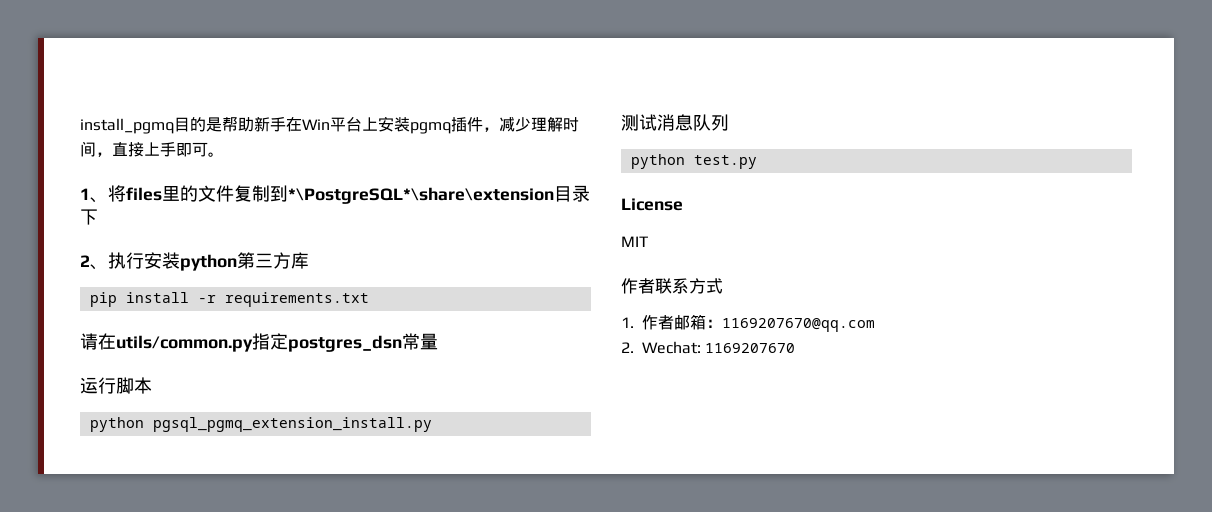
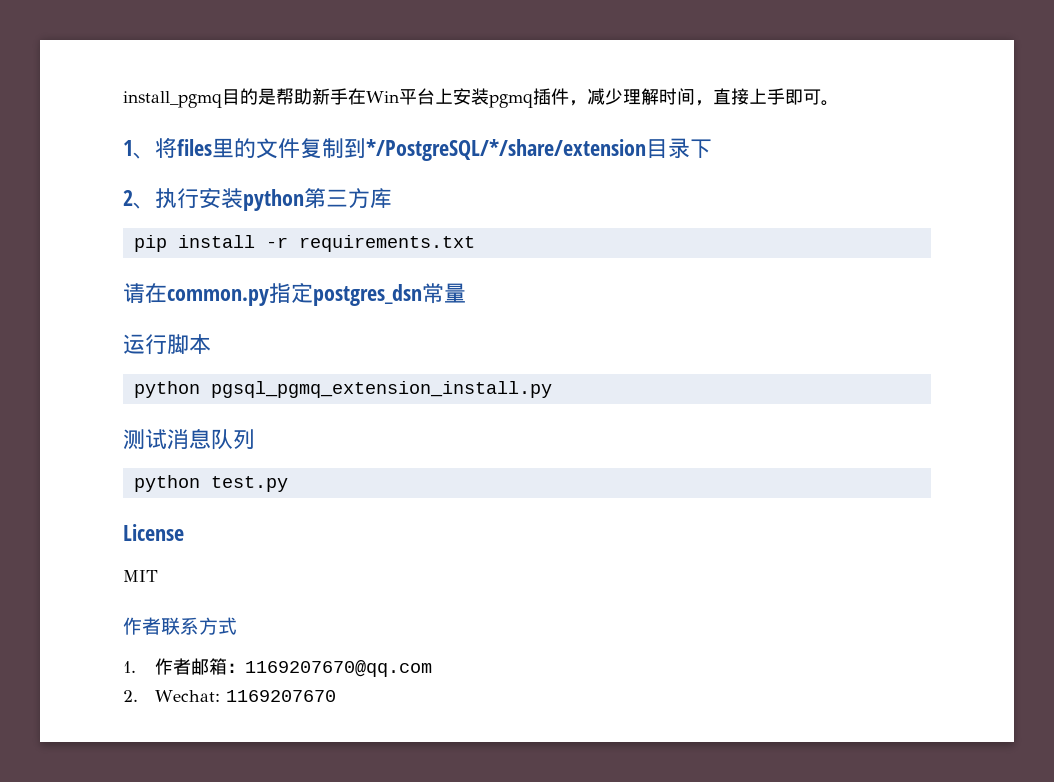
[288,187,554,204] *\PostgreSQL*\share\extension -> [366,139,646,161] */PostgreSQL/*/share/extension
[116,335,253,352] utils/common.py -> [167,289,269,306] common.py

